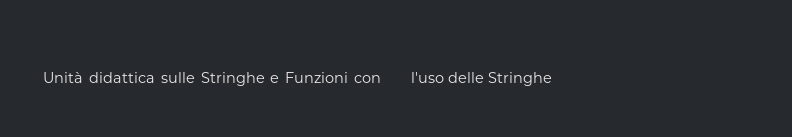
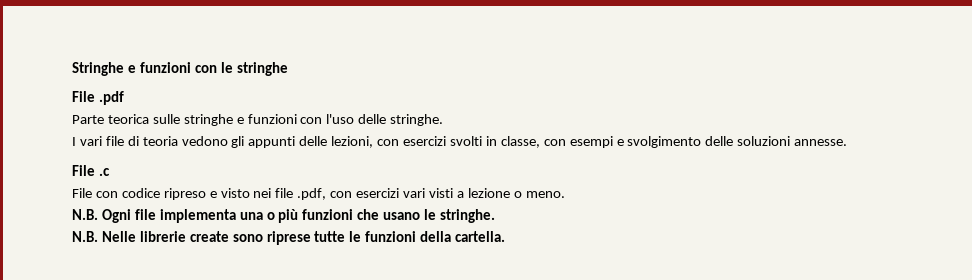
[43,72,552,86] Unità didattica sulle Stringhe e Funzioni con l'uso delle Stringhe -> [72,62,289,76] [72,91,124,105] [72,114,444,126] [72,136,848,148] [72,165,110,176] [72,188,565,200] [72,209,496,223] [72,231,506,245] Stringhe e funzioni con le stringhe // File .pdf // Parte teorica sulle stringhe e funzioni con l'uso delle stringhe. // I vari file di teoria vedono gli appunti delle lezioni, con esercizi svolti in classe, con esempi e svolgimento delle soluzioni annesse. // File .c // File con codice ripreso e visto nei file .pdf, con esercizi vari visti a lezione o meno. // N.B. Ogni file implementa una o più funzioni che usano le stringhe. // N.B. Nelle librerie create sono riprese tutte le funzioni della cartella.

